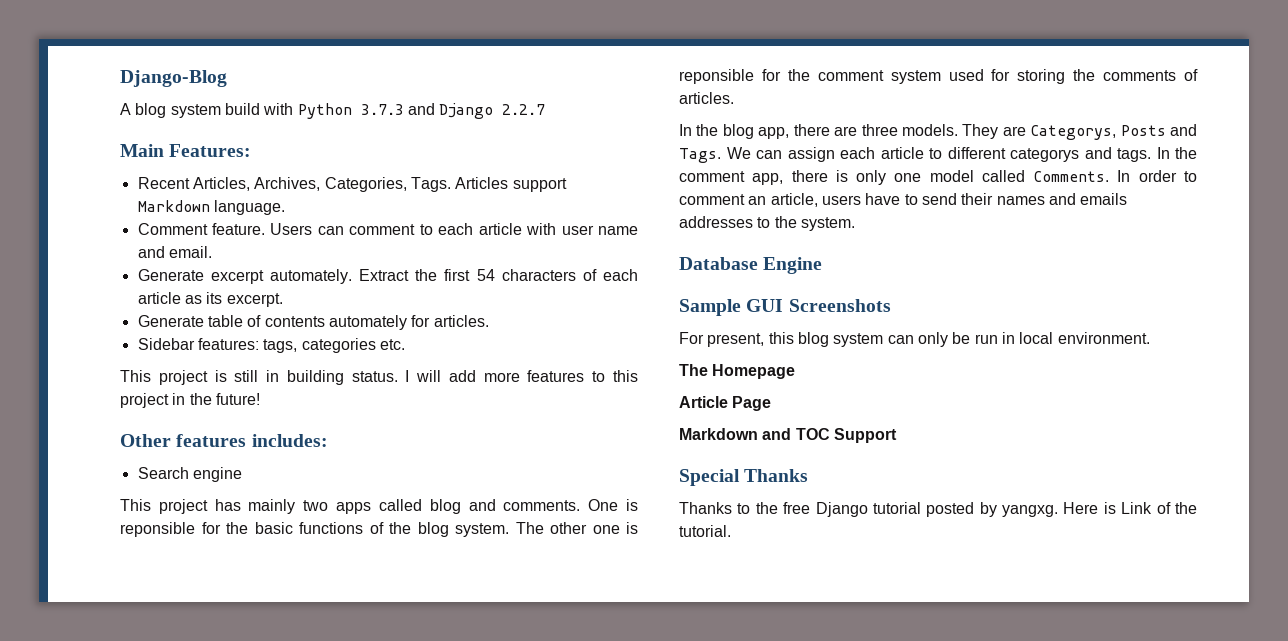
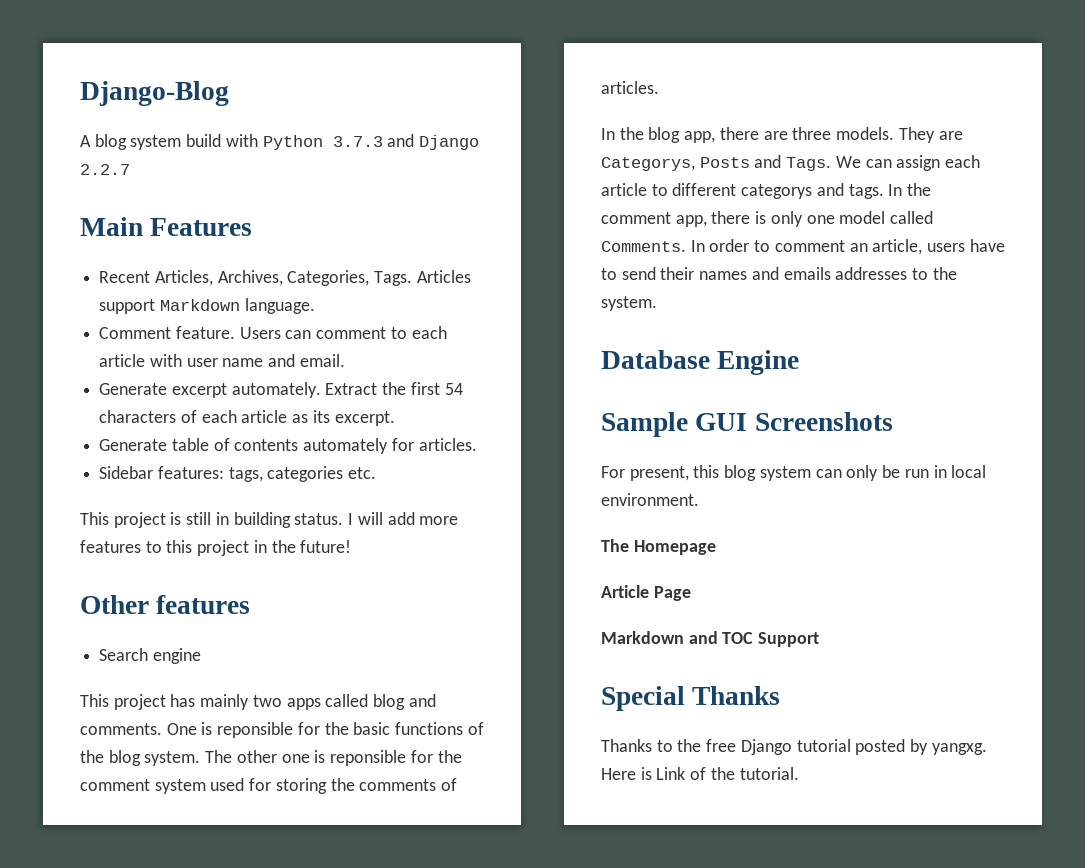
[169,144,252,157] Features: -> [150,218,253,236] Features
[251,434,328,447] includes: -> (251, 604) none

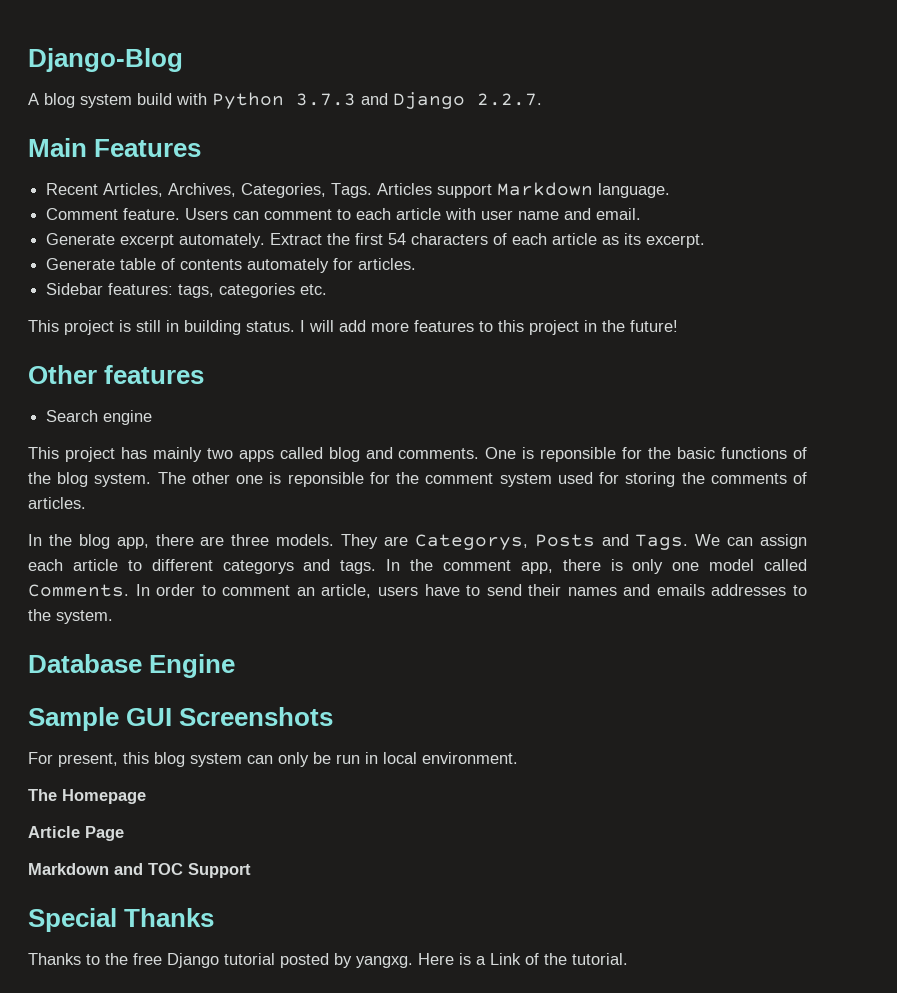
[80,164,130,175] 2.2.7 -> [477,93,542,106] 2.2.7.
(652, 773) none -> [476,956,486,965] a

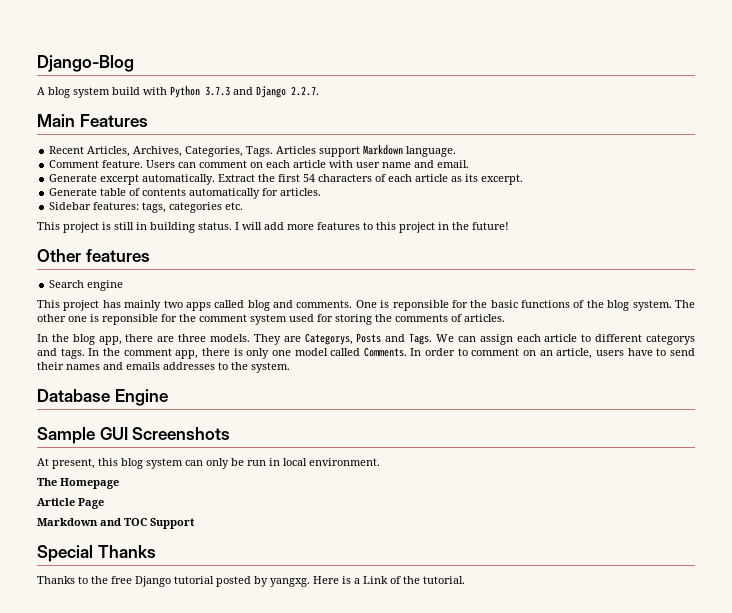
[337,209,352,220] to -> [250,162,264,168] on
[179,233,266,248] automately. -> [142,174,216,185] automatically.
[247,258,330,273] automately -> [189,188,261,199] automatically
(291, 590) none -> [523,350,537,356] on
[28,752,53,764] For -> [37,458,49,466] At

